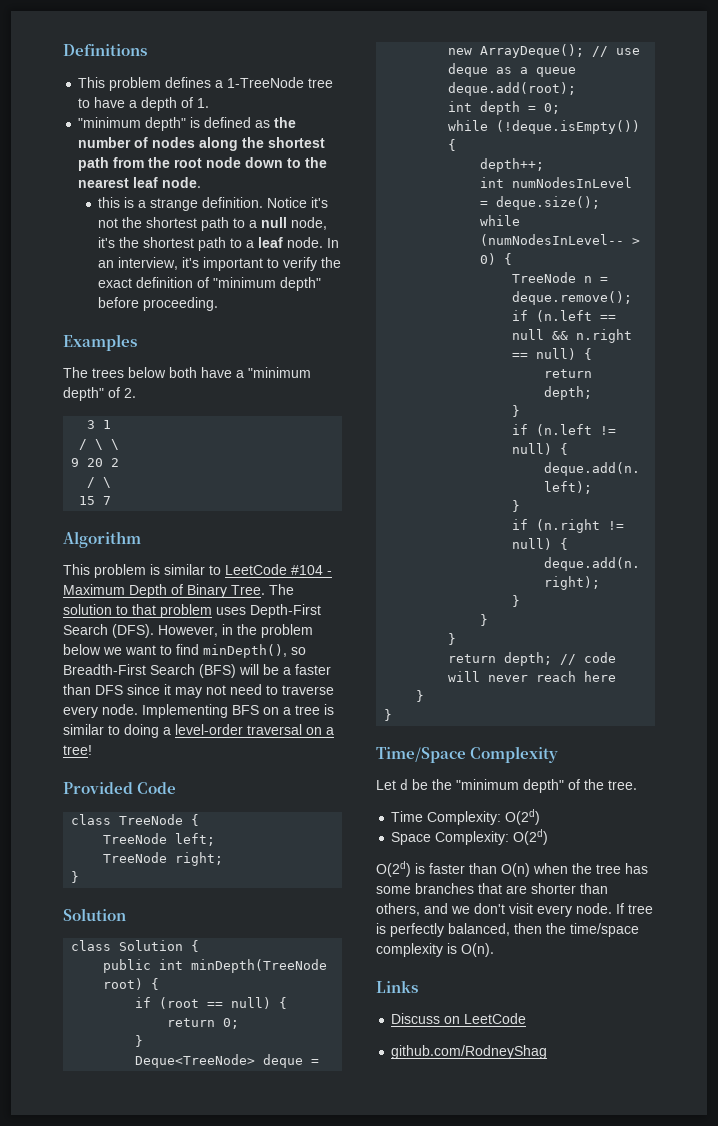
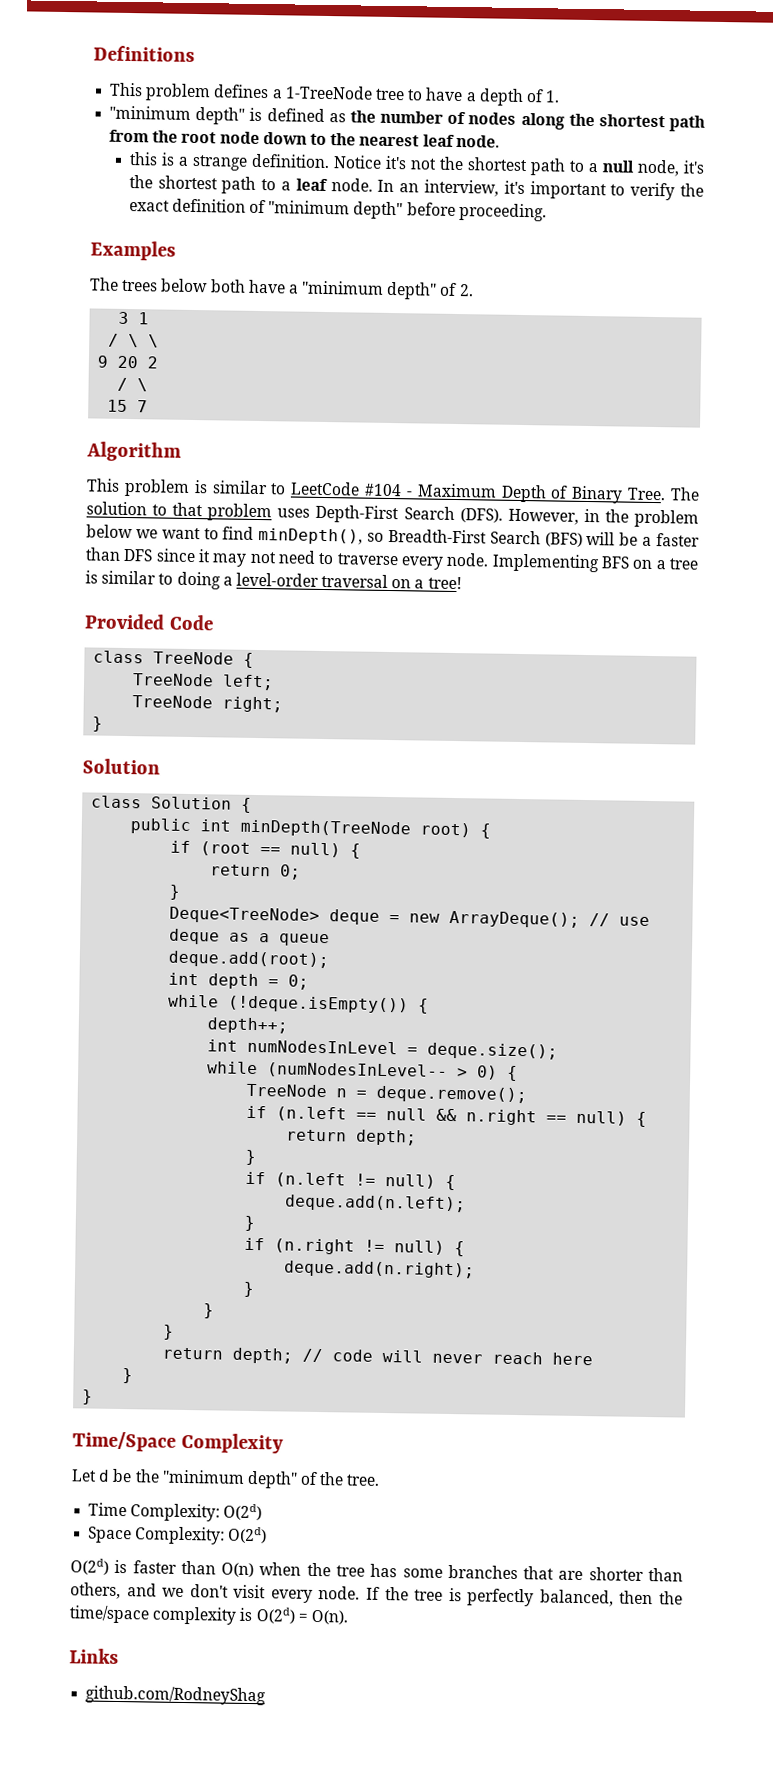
(624, 908) none -> [384,1587,409,1601] the
(457, 948) none -> [255,1607,308,1624] O(2d) =
[391,1013,527,1024] // Discuss on LeetCode -> (119, 1656) none

